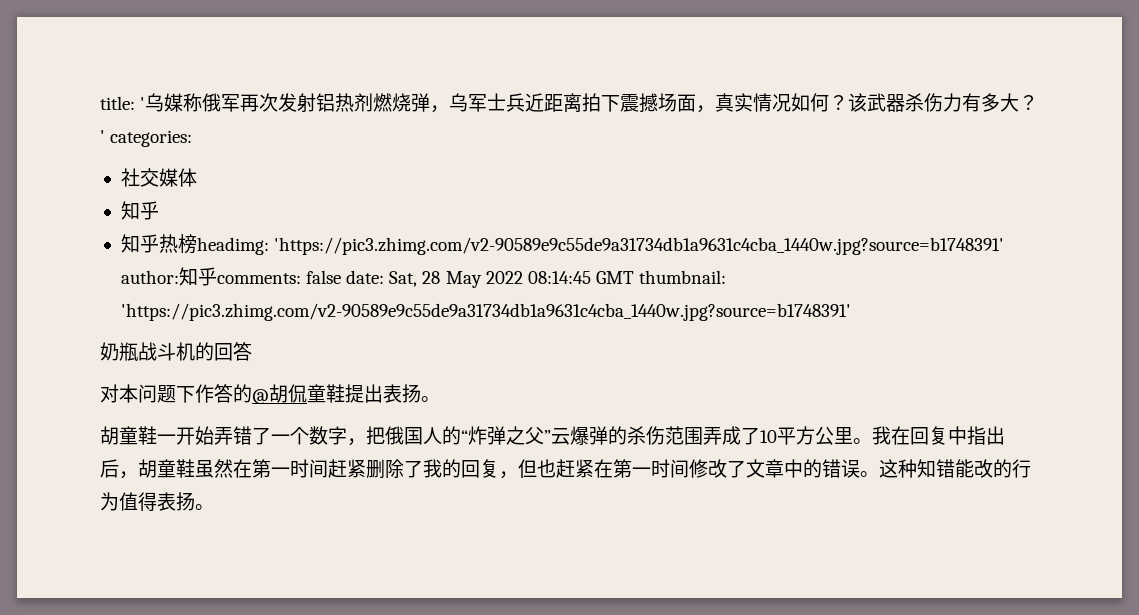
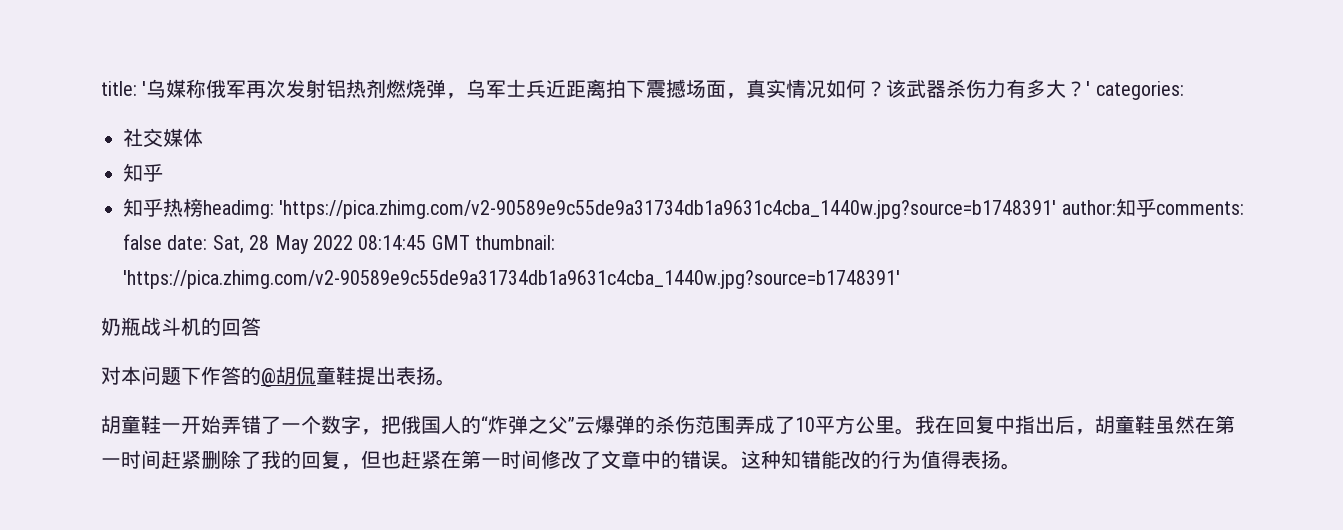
[274,237,1005,255] 'https://pic3.zhimg.com/v2-90589e9c55de9a31734db1a9631c4cba_1440w.jpg?source=b1748391' -> [279,200,1057,219] 'https://pica.zhimg.com/v2-90589e9c55de9a31734db1a9631c4cba_1440w.jpg?source=b1748391'
[120,303,851,321] 'https://pic3.zhimg.com/v2-90589e9c55de9a31734db1a9631c4cba_1440w.jpg?source=b1748391' -> [123,270,900,289] 'https://pica.zhimg.com/v2-90589e9c55de9a31734db1a9631c4cba_1440w.jpg?source=b1748391'

